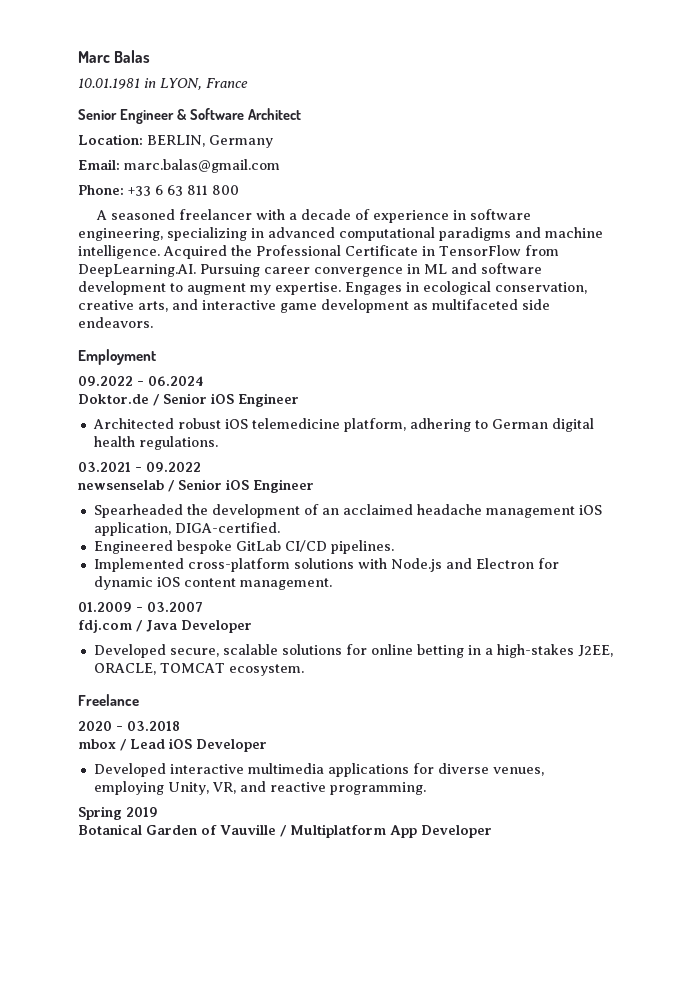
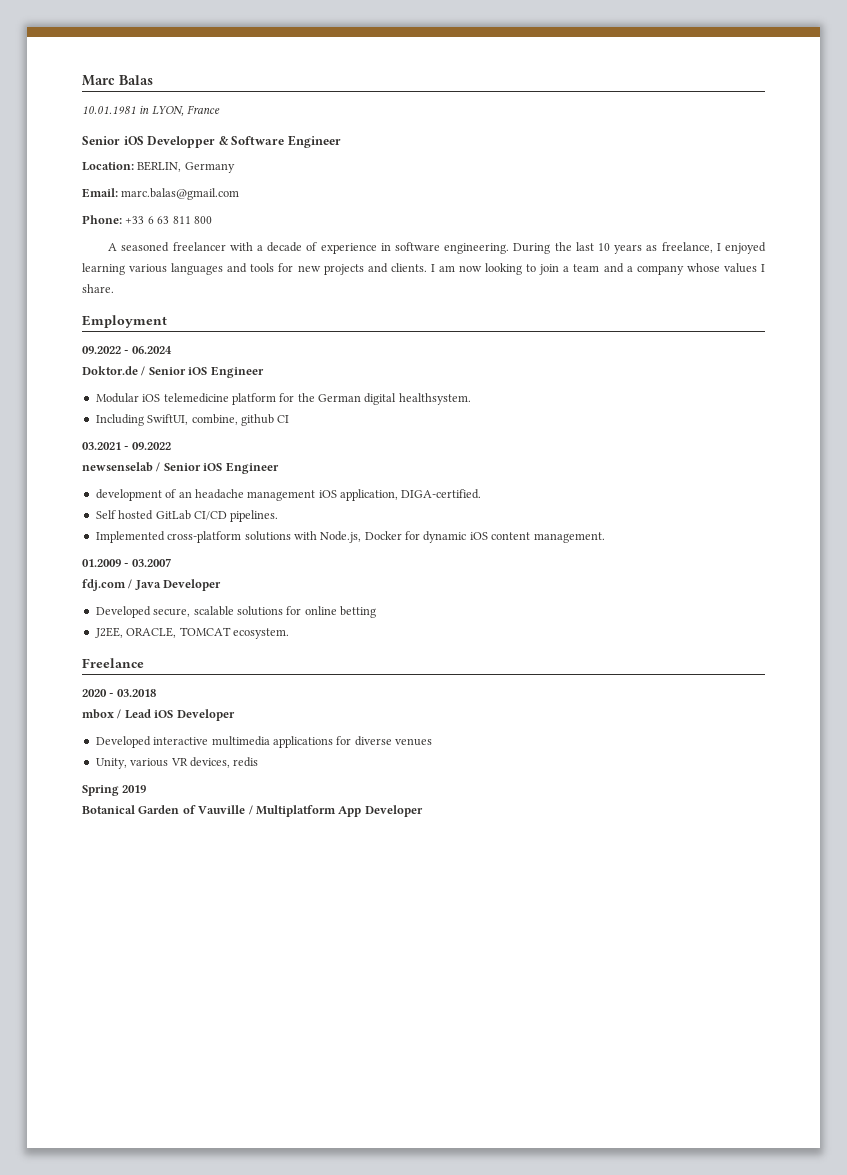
[119,109,174,124] Engineer -> [123,136,216,148] iOS Developper
[247,108,301,120] Architect -> [287,135,341,148] Engineer
[78,227,603,241] [78,245,559,259] [78,263,542,277] [78,281,587,295] [78,299,550,313] [78,317,153,328] engineering, specializing in advanced computational paradigms and machine intelligence. Acquired the Professional Certificate in TensorFlow from DeepLearning.AI. Pursuing career convergence in ML and software development to augment my expertise. Engages in ecological conservation, creative arts, and interactive game development as multifaceted side endeavors. -> [444,242,766,254] [82,263,765,275] [82,284,114,293] engineering. During the last 10 years as freelance, I enjoyed learning various languages and tools for new projects and clients. I am now looking to join a team and a company whose values I share.
[92,418,594,432] [93,436,218,450] Architected robust iOS telemedicine platform, adhering to German digital health regulations. -> [95,393,471,405] [95,414,290,426] Modular iOS telemedicine platform for the German digital healthsystem. // Including SwiftUI, combine, github CI
[93,504,208,518] Spearheaded the -> (279, 468) none
[342,504,413,515] acclaimed -> (192, 494) none
[93,540,232,554] Engineered bespoke -> [95,510,154,520] Self hosted
[390,558,534,572] Node.js and Electron -> [320,531,402,543] Node.js, Docker
[467,644,574,658] in a high-stakes -> (376, 612) //
[492,767,544,776] [93,781,426,795] venues, employing Unity, VR, and reactive programming. -> [395,738,432,746] [95,757,259,769] venues // Unity, various VR devices, redis

